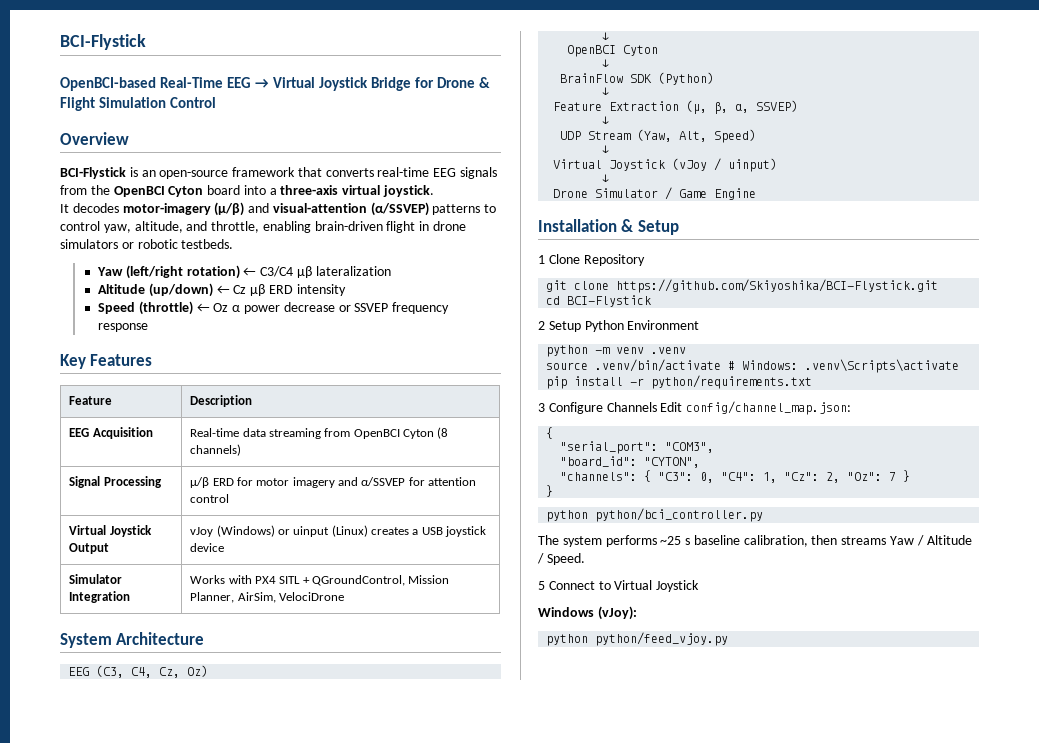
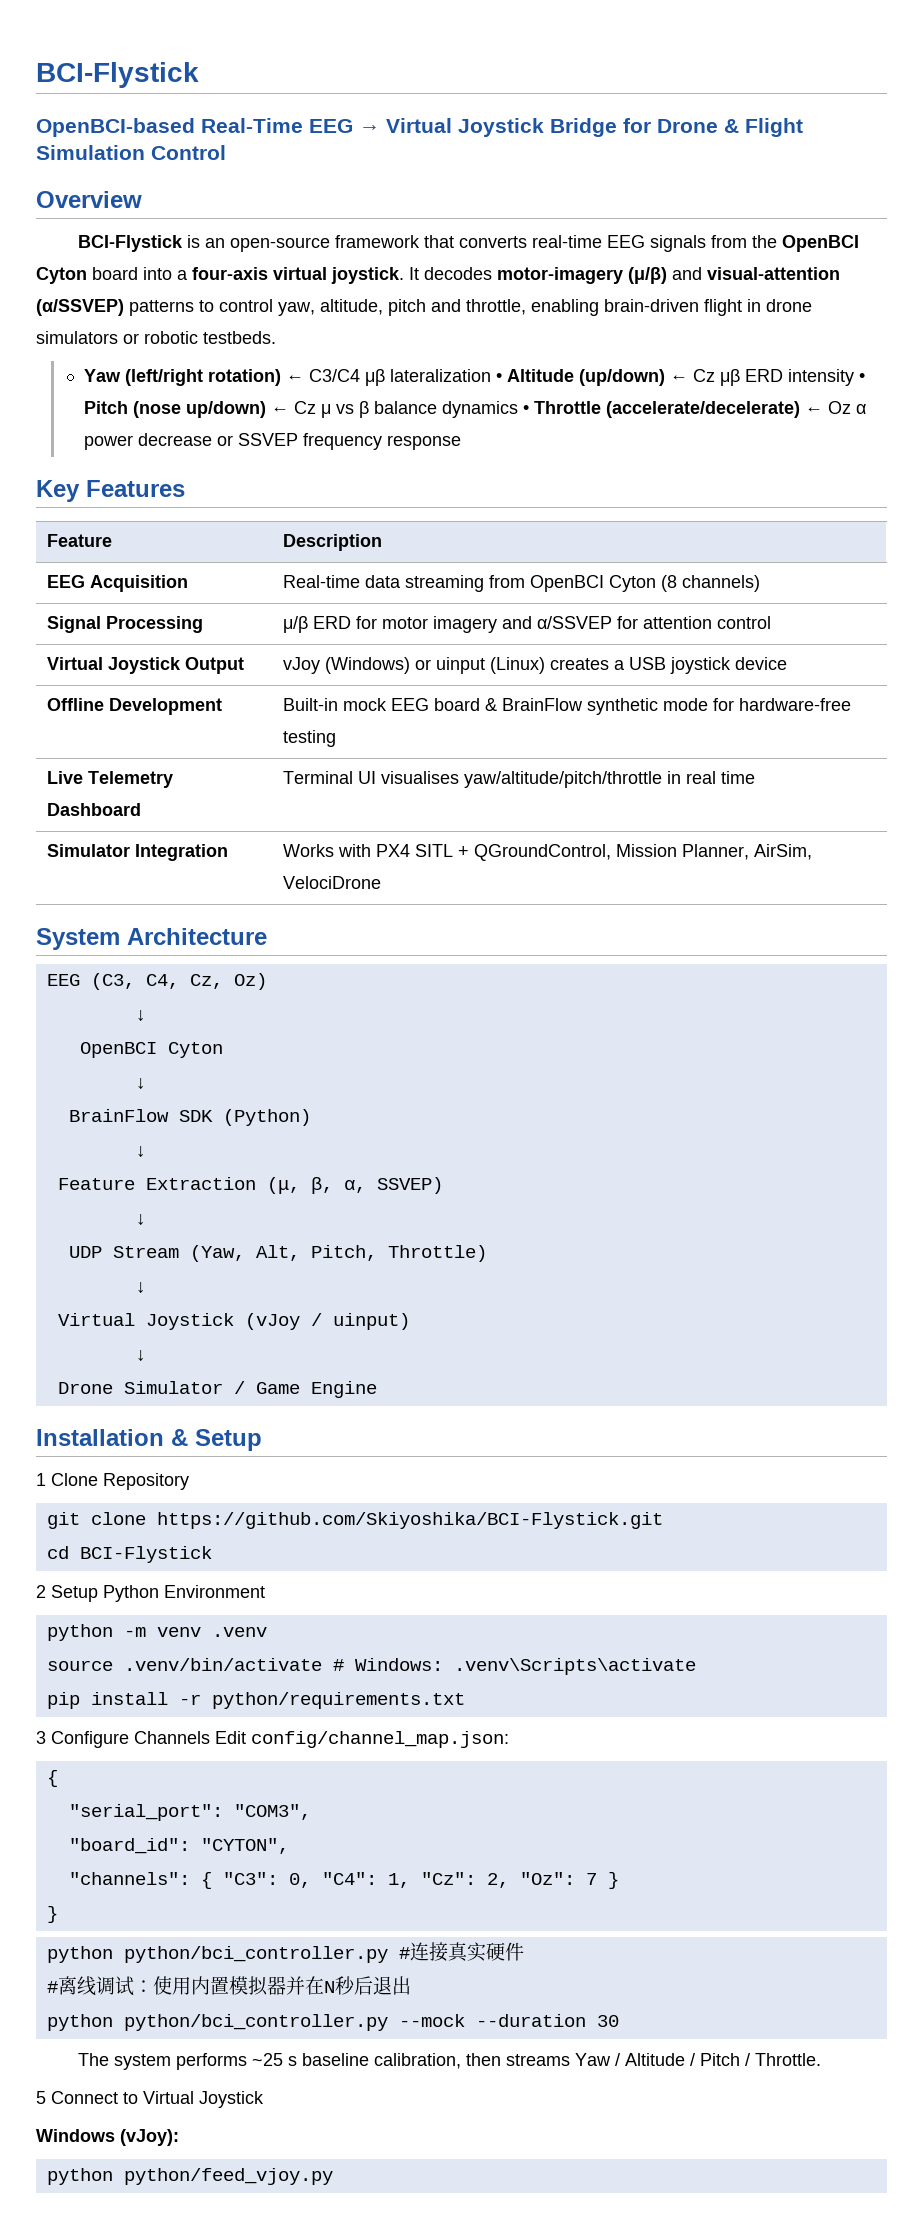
[280,185,339,195] three-axis -> [192,267,268,280] four-axis
(435, 191) // -> (404, 275) none
(183, 227) none -> [388,299,426,316] pitch
(391, 271) // -> [495,373,502,382] •
[98,301,193,315] // Speed (throttle) -> [858,373,865,382] [83,401,800,418] • Pitch (nose up/down) ← Cz μ vs β balance dynamics • Throttle (accelerate/decelerate)
(225, 547) none -> [47,698,223,715] [283,698,852,715] [283,730,337,747] [47,771,174,788] [47,803,142,816] [283,771,756,788] // Offline Development | Built-in mock EEG board & BrainFlow synthetic mode for hardware-free testing // Live Telemetry Dashboard | Terminal UI visualises yaw/altitude/pitch/throttle in real time
[714,129,757,143] Speed) -> [310,1245,487,1262] Pitch, Throttle)
(764, 515) none -> [398,1942,524,1962] [46,1976,411,1996] [46,2014,619,2031] #连接真实硬件 // #离线调试：使用内置模拟器并在N秒后退出 // python python/bci_controller.py --mock --duration 30
[546,553,585,565] Speed. -> [700,2053,822,2066] Pitch / Throttle.

